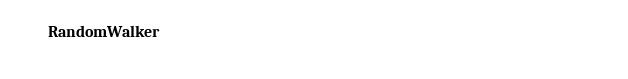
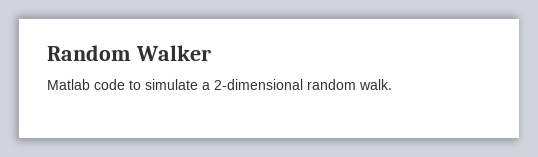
[48,25,160,37] RandomWalker -> [47,45,211,61] [47,79,392,90] Random Walker // Matlab code to simulate a 2-dimensional random walk.

